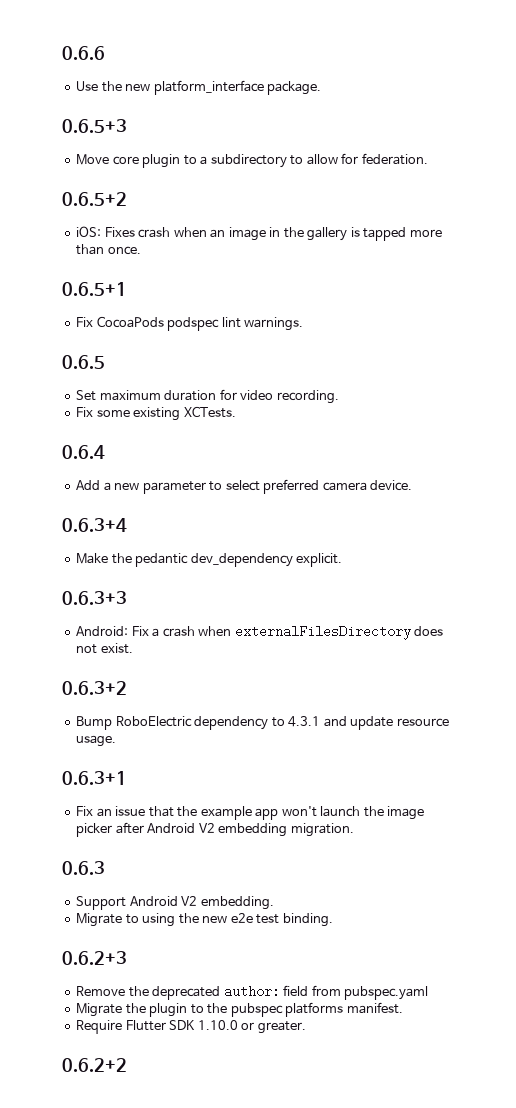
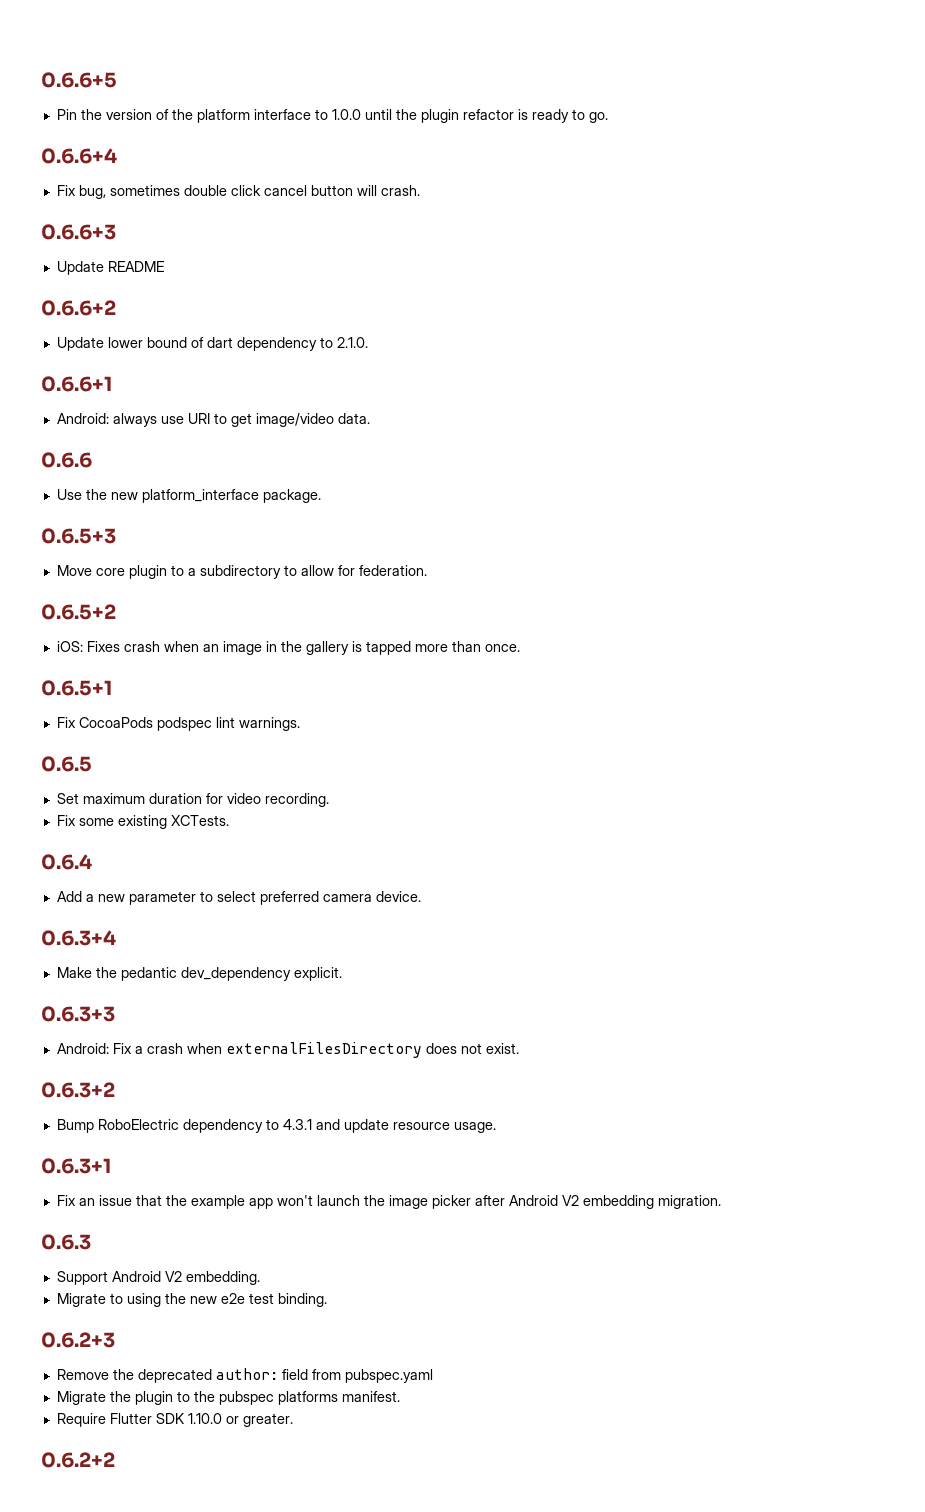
(62, 53) none -> [41,72,117,88] [56,109,608,123] [41,148,117,164] [56,185,420,199] [41,224,116,240] [56,261,164,275] [41,300,116,316] [56,337,368,351] [41,376,112,392] [56,413,370,427] 0.6.6+5 // Pin the version of the platform interface to 1.0.0 until the plugin refactor is ready to go. // 0.6.6+4 // Fix bug, sometimes double click cancel button will crash. // 0.6.6+3 // Update README // 0.6.6+2 // Update lower bound of dart dependency to 2.1.0. // 0.6.6+1 // Android: always use URI to get image/video data. //

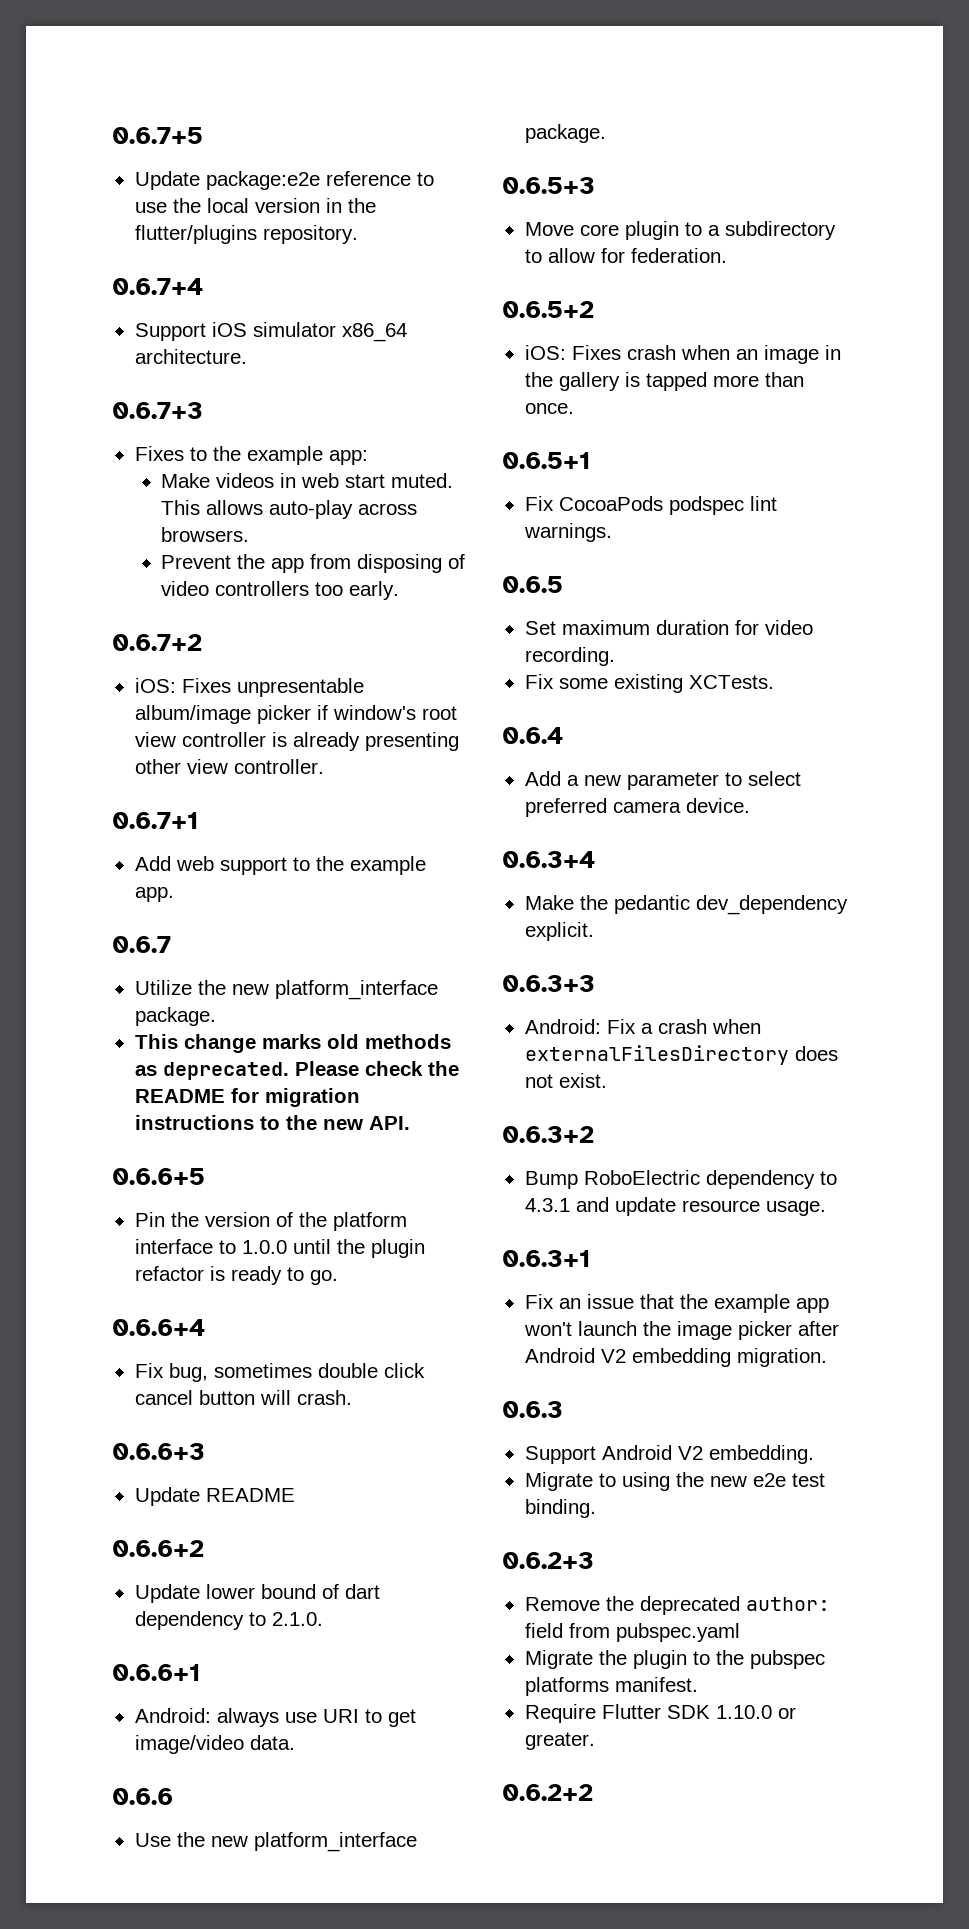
(41, 80) none -> [112,127,203,144] [134,171,434,190] [134,198,376,213] [134,225,358,244] [112,278,203,295] [134,322,407,342] [134,349,247,364] [112,402,203,419] [134,446,368,465] [161,473,454,488] [161,500,418,519] [161,527,250,542] [161,554,466,573] [161,581,400,600] [112,634,202,651] [134,678,364,697] [134,705,457,724] [134,732,459,751] [134,759,324,774] [112,812,199,829] [134,856,426,875] [134,887,174,902] [112,936,171,953] [134,980,438,1000] [134,1007,216,1026] [134,1034,451,1053] [134,1061,459,1080] [134,1088,360,1107] [134,1115,410,1130] 0.6.7+5 // Update package:e2e reference to use the local version in the flutter/plugins repository. // 0.6.7+4 // Support iOS simulator x86_64 architecture. // 0.6.7+3 // Fixes to the example app: // Make videos in web start muted. This allows auto-play across browsers. // Prevent the app from disposing of video controllers too early. // 0.6.7+2 // iOS: Fixes unpresentable album/image picker if window's root view controller is already presenting other view controller. // 0.6.7+1 // Add web support to the example app. // 0.6.7 // Utilize the new platform_interface package. // This change marks old methods as deprecated. Please check the README for migration instructions to the new API. //

